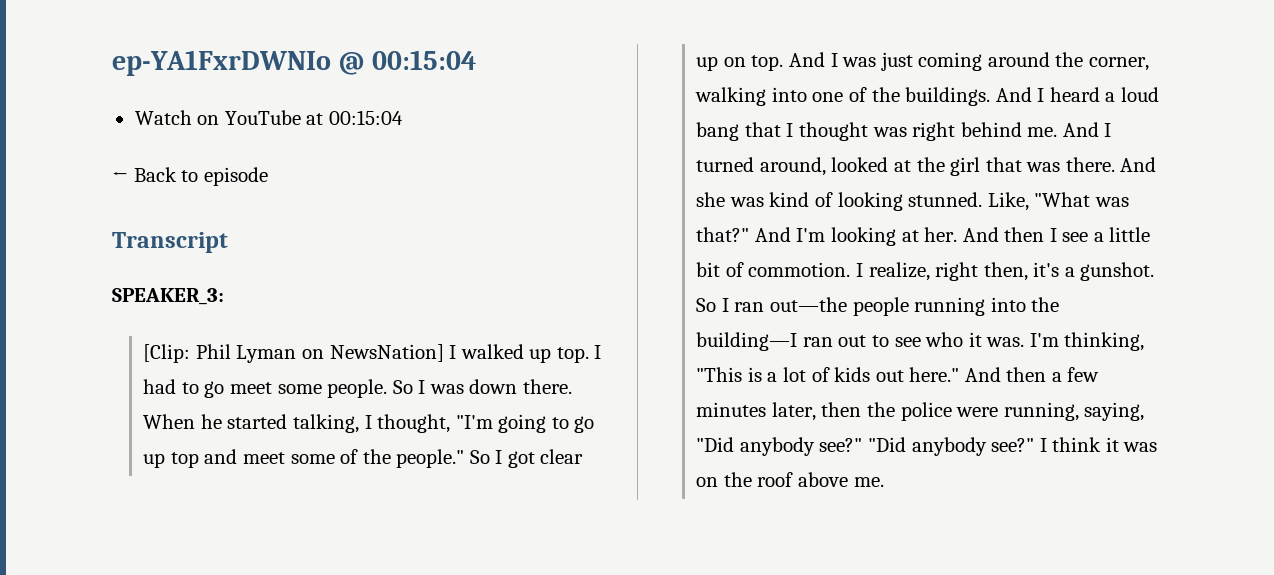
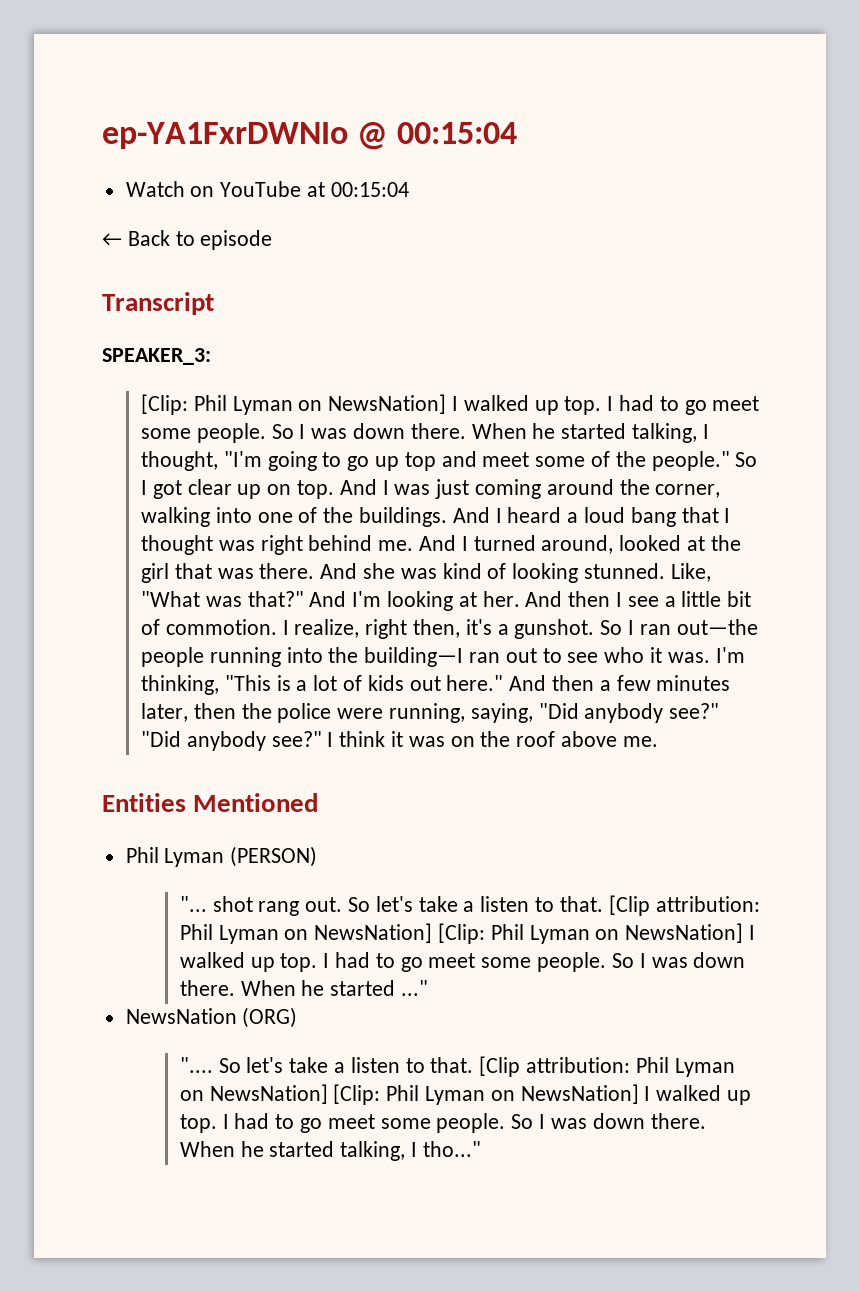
(884, 482) none -> [102,793,319,812] [125,846,318,867] [179,895,760,916] [179,923,756,944] [179,952,746,972] [179,980,429,996] [125,1007,298,1028] [179,1056,735,1077] [179,1084,752,1105] [179,1113,706,1133] [179,1141,481,1161] // Entities Mentioned // Phil Lyman (PERSON) // "... shot rang out. So let's take a listen to that. [Clip attribution: Phil Lyman on NewsNation] [Clip: Phil Lyman on NewsNation] I walked up top. I had to go meet some people. So I was down there. When he started ..." // NewsNation (ORG) // ".... So let's take a listen to that. [Clip attribution: Phil Lyman on NewsNation] [Clip: Phil Lyman on NewsNation] I walked up top. I had to go meet some people. So I was down there. When he started talking, I tho..."

